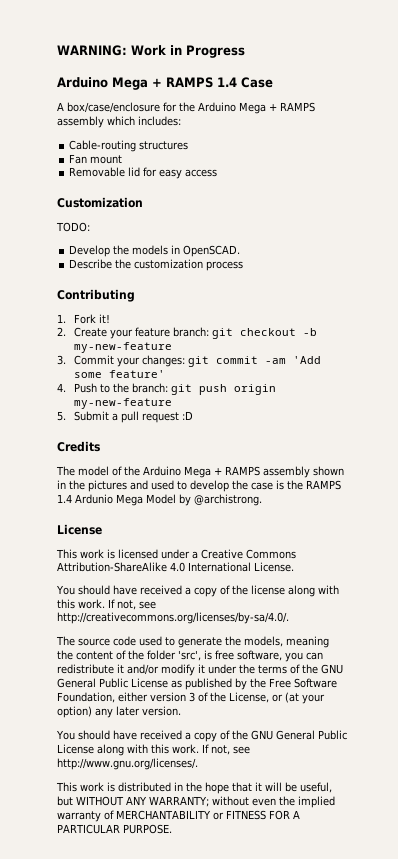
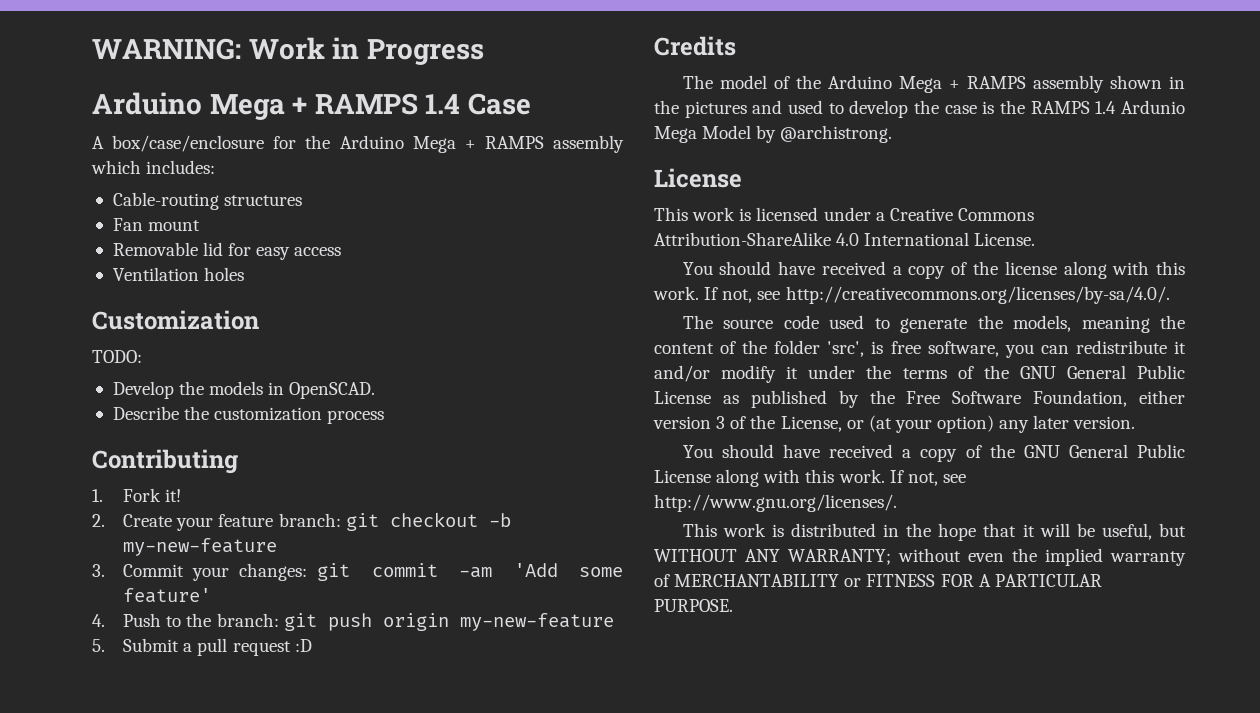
(218, 173) none -> [112,267,245,281] // Ventilation holes

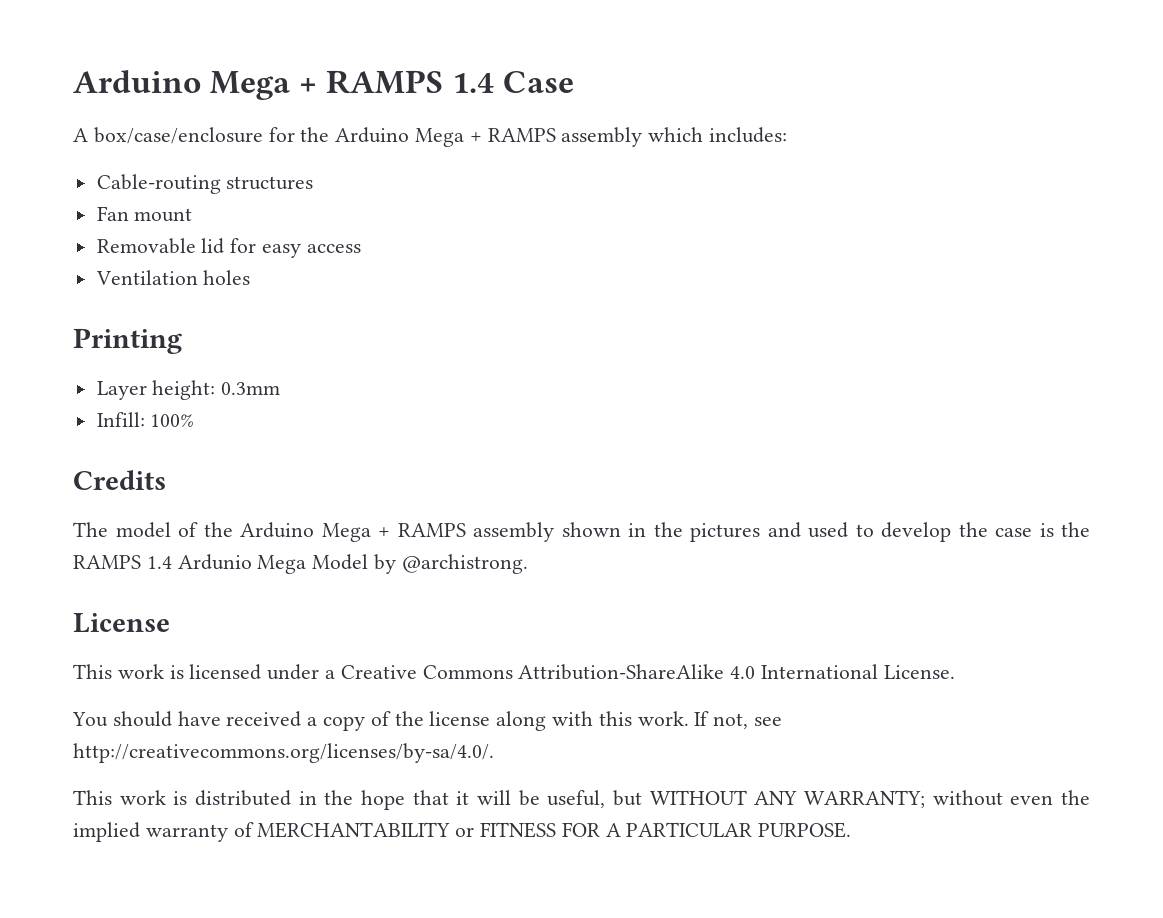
[92,37,484,65] WARNING: Work in Progress // -> (73, 81) none
[92,310,259,330] [92,350,142,363] [112,381,376,399] [112,406,385,424] [92,449,238,474] [92,488,182,502] [92,512,511,531] [123,538,278,556] [92,563,623,581] [123,588,212,603] [92,613,614,631] [92,638,312,656] Customization // TODO: // Develop the models in OpenSCAD. // Describe the customization process // Contributing // 1. Fork it! // 2. Create your feature branch: git checkout -b my-new-feature // 3. Commit your changes: git commit -am 'Add some feature' // 4. Push to the branch: git push origin my-new-feature // 5. Submit a pull request :D -> [73,328,182,354] [96,380,281,400] [96,412,195,427] Printing // Layer height: 0.3mm // Infill: 100%
[682,315,1185,333] [654,340,1186,358] [654,365,1185,383] [654,390,1185,408] [653,415,1136,433] [682,444,1185,462] [654,469,966,487] [654,494,897,512] // The source code used to generate the models, meaning the content of the folder 'src', is free software, you can redistribute it and/or modify it under the terms of the GNU General Public License as published by the Free Software Foundation, either version 3 of the License, or (at your option) any later version. // You should have received a copy of the GNU General Public License along with this work. If not, see http://www.gnu.org/licenses/. -> (494, 753) none

